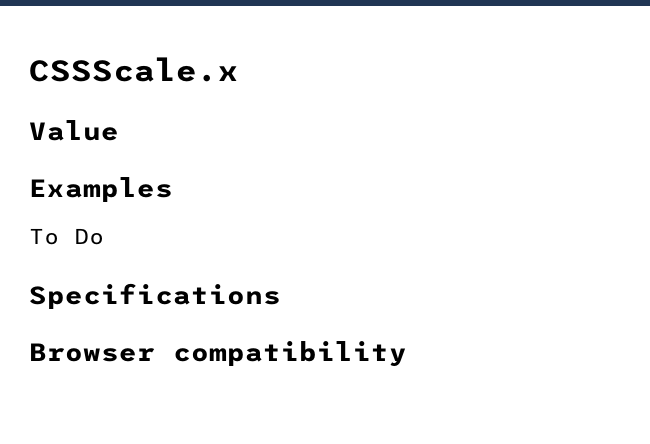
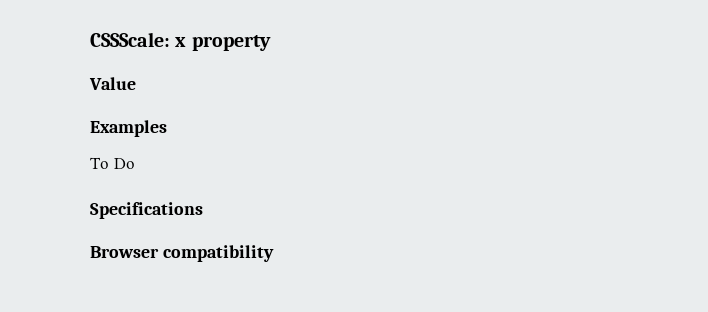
[29,57,239,82] CSSScale.x -> [90,32,271,51] CSSScale: x property

